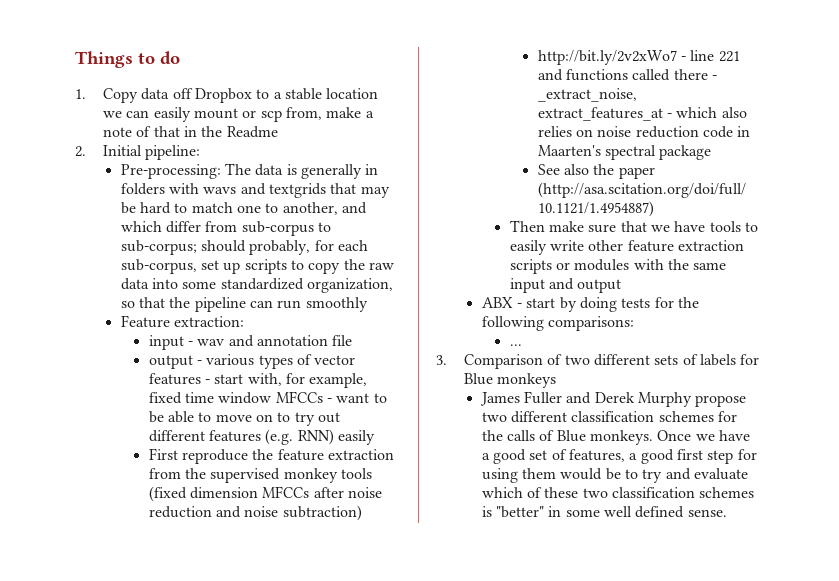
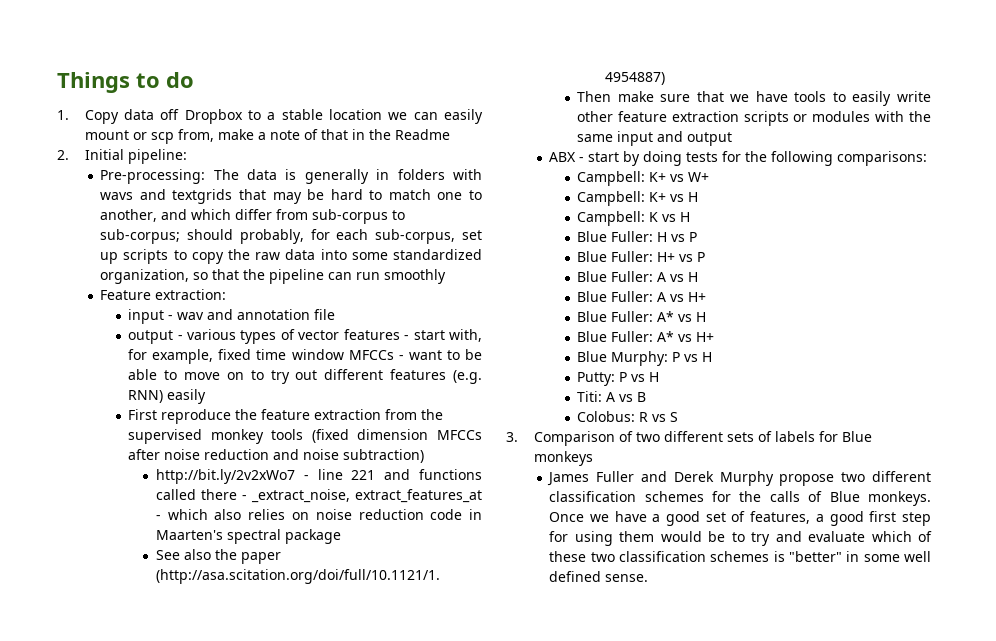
[509,344,522,346] ... -> [577,171,710,186] [577,191,699,206] [577,211,691,226] [577,231,698,242] [577,251,706,262] [577,271,699,282] [577,291,707,302] [577,311,707,322] [577,331,715,342] [577,351,713,366] [577,372,660,386] [577,391,647,402] [577,411,679,422] Campbell: K+ vs W+ // Campbell: K+ vs H // Campbell: K vs H // Blue Fuller: H vs P // Blue Fuller: H+ vs P // Blue Fuller: A vs H // Blue Fuller: A vs H+ // Blue Fuller: A* vs H // Blue Fuller: A* vs H+ // Blue Murphy: P vs H // Putty: P vs H // Titi: A vs B // Colobus: R vs S

